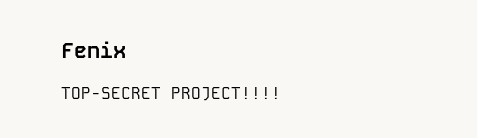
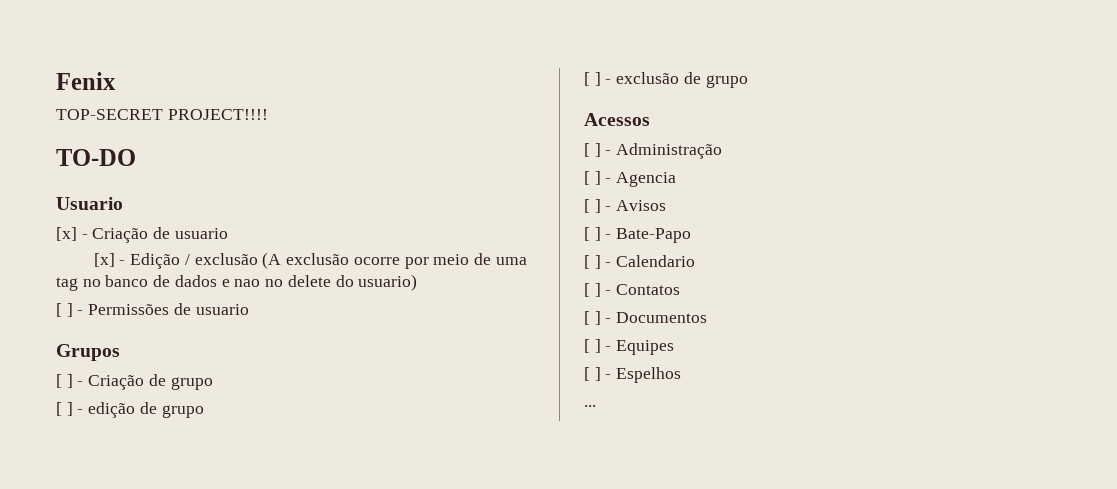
(281, 94) none -> [56,149,136,166] [56,197,123,210] [56,227,228,243] [93,252,527,269] [56,274,418,291] [56,303,249,317] [56,344,120,361] [56,374,213,390] [56,402,204,418] [584,72,748,88] [584,113,650,126] [584,143,723,159] [584,171,677,187] [584,199,667,213] [584,227,692,243] [584,255,696,269] [584,283,681,297] [584,311,708,325] [584,339,675,355] [584,367,682,383] [584,405,596,407] // TO-DO // Usuario // [x] - Criação de usuario // [x] - Edição / exclusão (A exclusão ocorre por meio de uma tag no banco de dados e nao no delete do usuario) // [ ] - Permissões de usuario // Grupos // [ ] - Criação de grupo // [ ] - edição de grupo // [ ] - exclusão de grupo // Acessos // [ ] - Administração // [ ] - Agencia // [ ] - Avisos // [ ] - Bate-Papo // [ ] - Calendario // [ ] - Contatos // [ ] - Documentos // [ ] - Equipes // [ ] - Espelhos // ...

